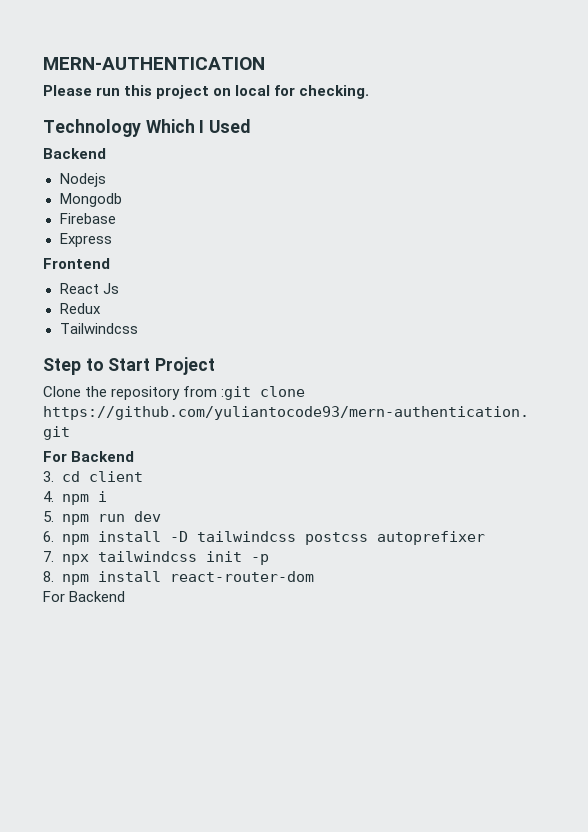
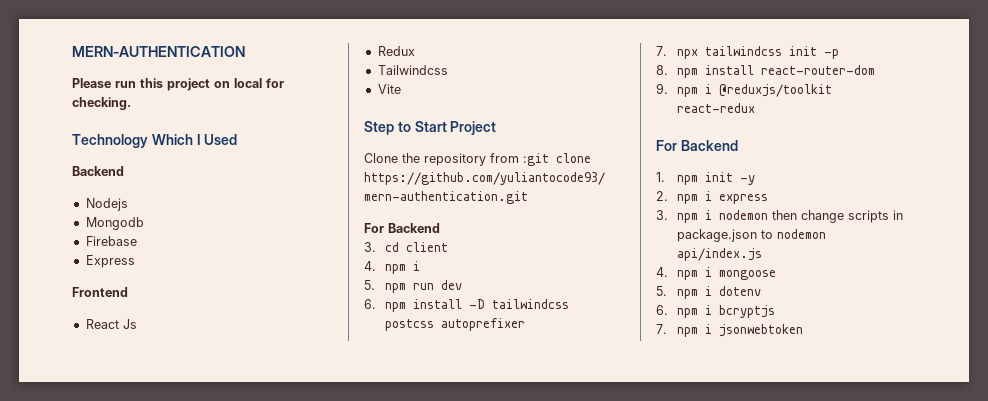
(138, 328) none -> [377,84,401,94] // Vite
[43,591,126,602] For Backend -> [656,83,832,97] [676,103,755,113] [656,140,738,151] [656,172,755,185] [656,191,768,204] [656,210,903,223] [676,229,826,242] [676,248,762,261] [656,267,776,280] [656,286,761,299] [656,305,775,318] [656,324,803,337] 9. npm i @reduxjs/toolkit react-redux // For Backend // 1. npm init -y // 2. npm i express // 3. npm i nodemon then change scripts in package.json to nodemon api/index.js // 4. npm i mongoose // 5. npm i dotenv // 6. npm i bcryptjs // 7. npm i jsonwebtoken

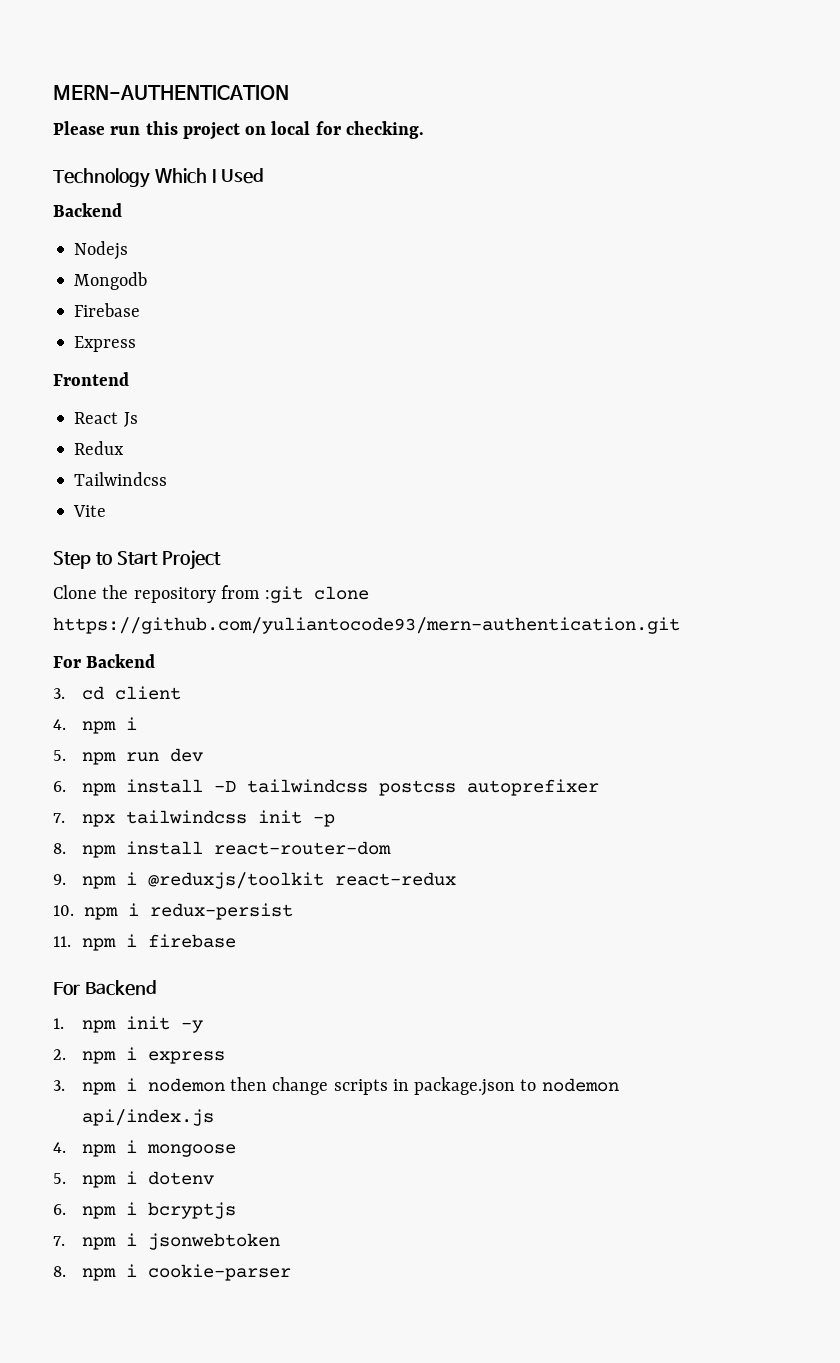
(755, 108) none -> [53,903,293,920] [53,934,236,951] // 10. npm i redux-persist // 11. npm i firebase
(803, 330) none -> [53,1264,291,1281] // 8. npm i cookie-parser

